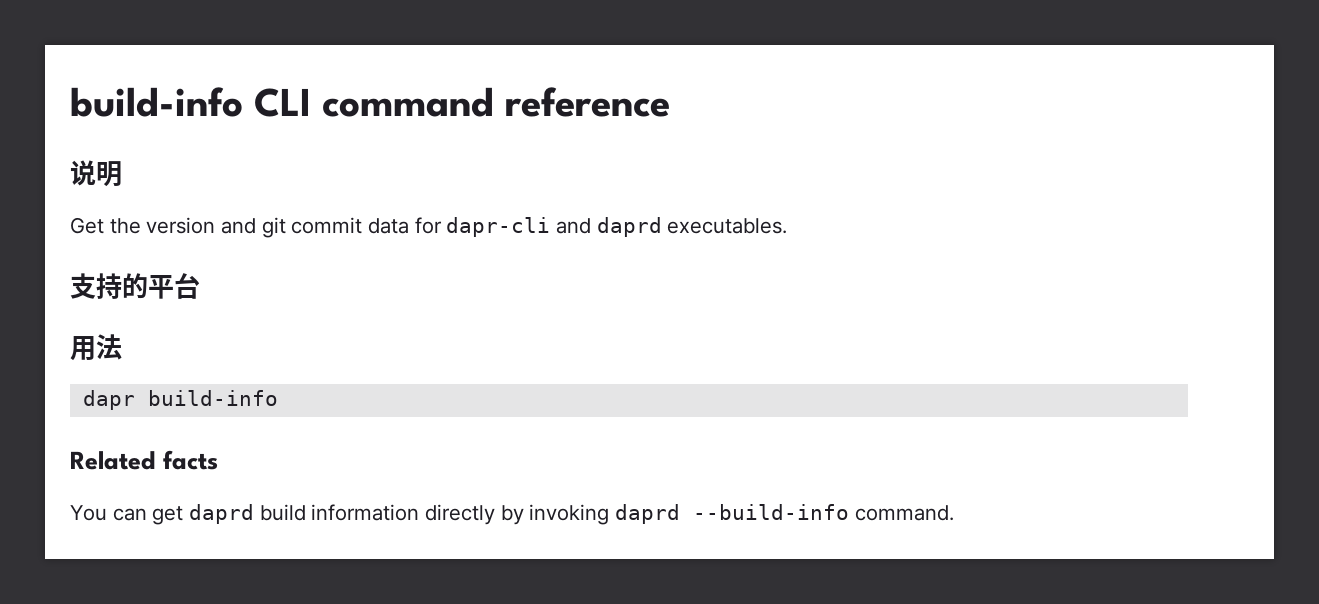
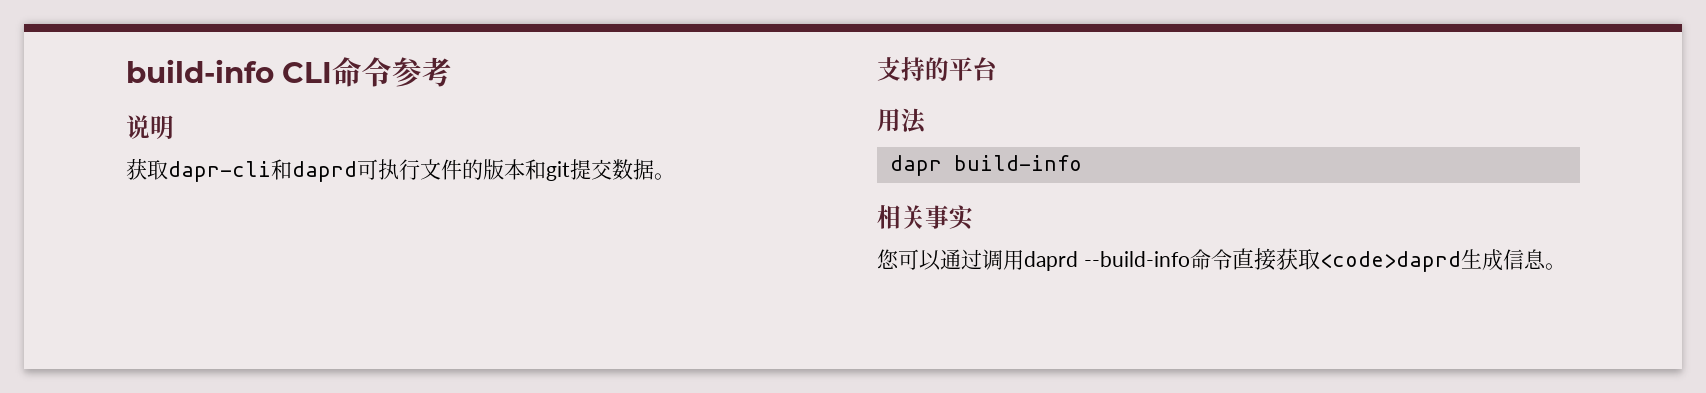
[322,87,671,117] command reference -> [332,57,452,87] 命令参考
[70,217,788,238] Get the version and git commit data for dapr-cli and daprd executables. -> [126,158,675,182] 获取dapr-cli和daprd可执行文件的版本和git提交数据。
[70,450,219,470] [70,504,954,525] Related facts // You can get daprd build information directly by invoking daprd --build-info command. -> [877,205,973,230] [877,248,1566,272] 相关事实 // 您可以通过调用daprd --build-info命令直接获取<code>daprd生成信息。

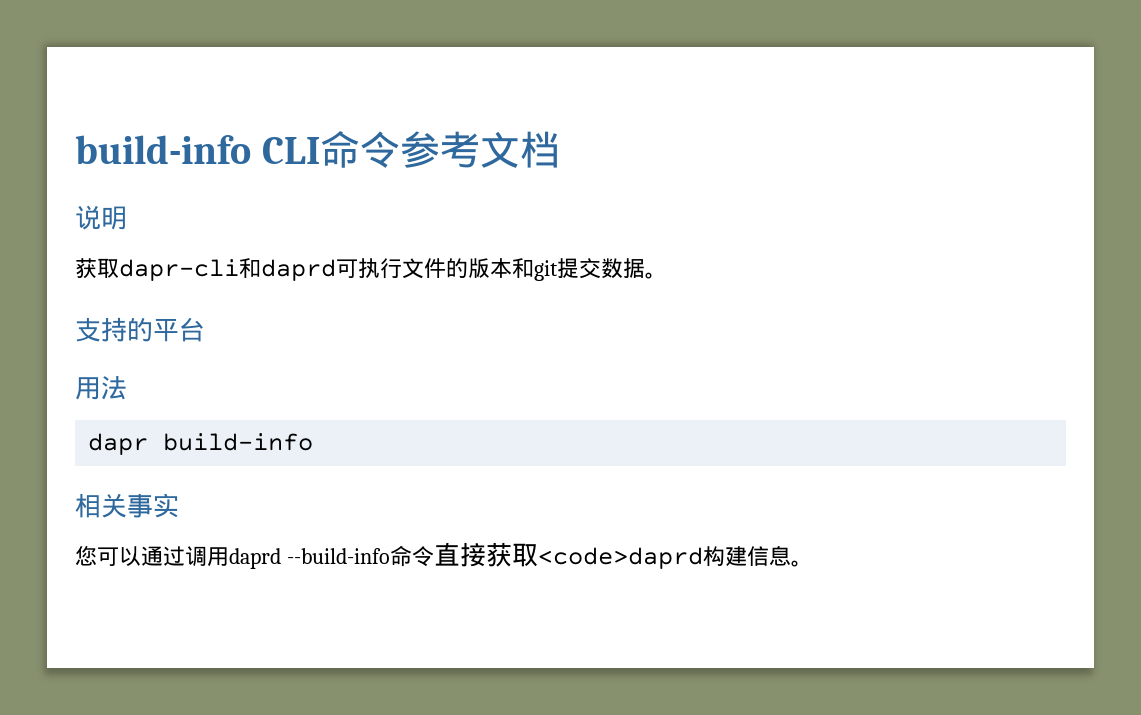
(452, 72) none -> [479,131,560,168] 文档
[1460,249,1503,271] 生成 -> [702,546,747,566] 构建

